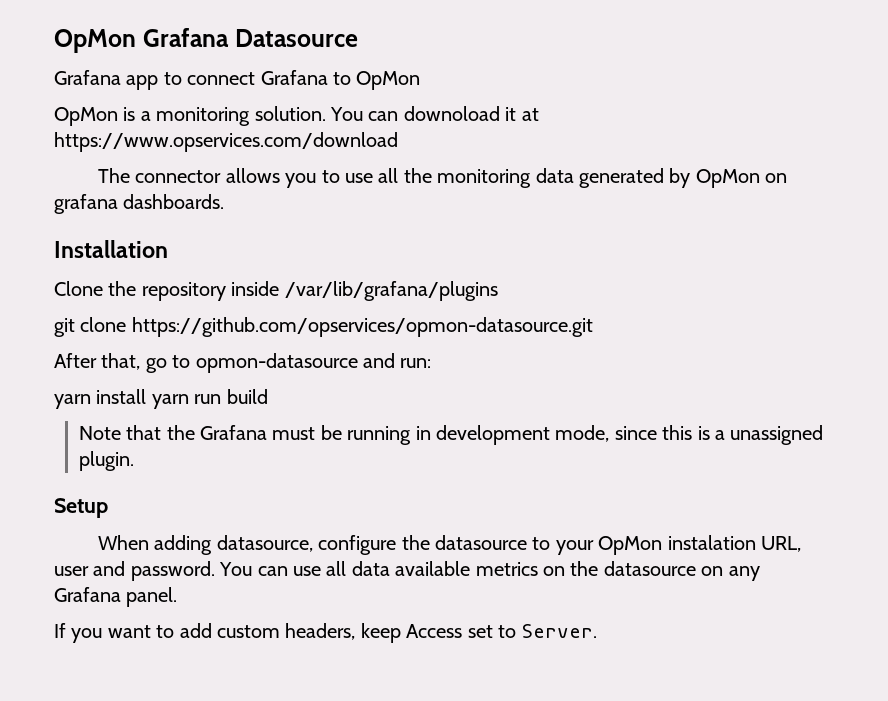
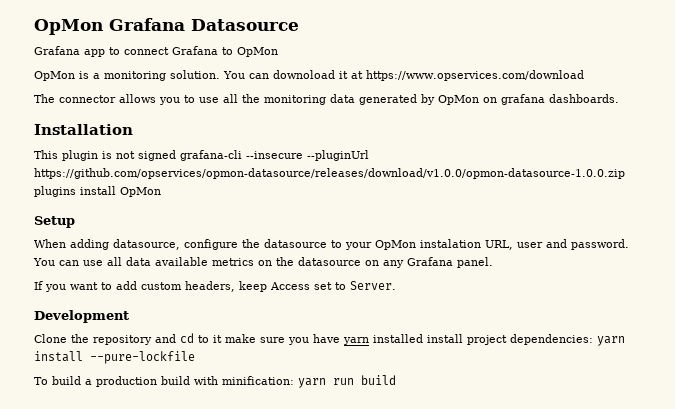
[54,281,498,301] [54,317,593,337] [54,353,432,373] [54,389,268,409] [78,425,824,445] [78,451,134,471] Clone the repository inside /var/lib/grafana/plugins // git clone https://github.com/opservices/opmon-datasource.git // After that, go to opmon-datasource and run: // yarn install yarn run build // Note that the Grafana must be running in development mode, since this is a unassigned plugin. -> [34,150,369,161] [34,168,625,179] [34,186,161,197] This plugin is not signed grafana-cli --insecure --pluginUrl https://github.com/opservices/opmon-datasource/releases/download/v1.0.0/opmon-datasource-1.0.0.zip plugins install OpMon
(598, 631) none -> [34,310,129,323] [34,333,625,346] [34,351,195,364] [34,375,396,388] // Development // Clone the repository and cd to it make sure you have yarn installed install project dependencies: yarn install --pure-lockfile // To build a production build with minification: yarn run build

